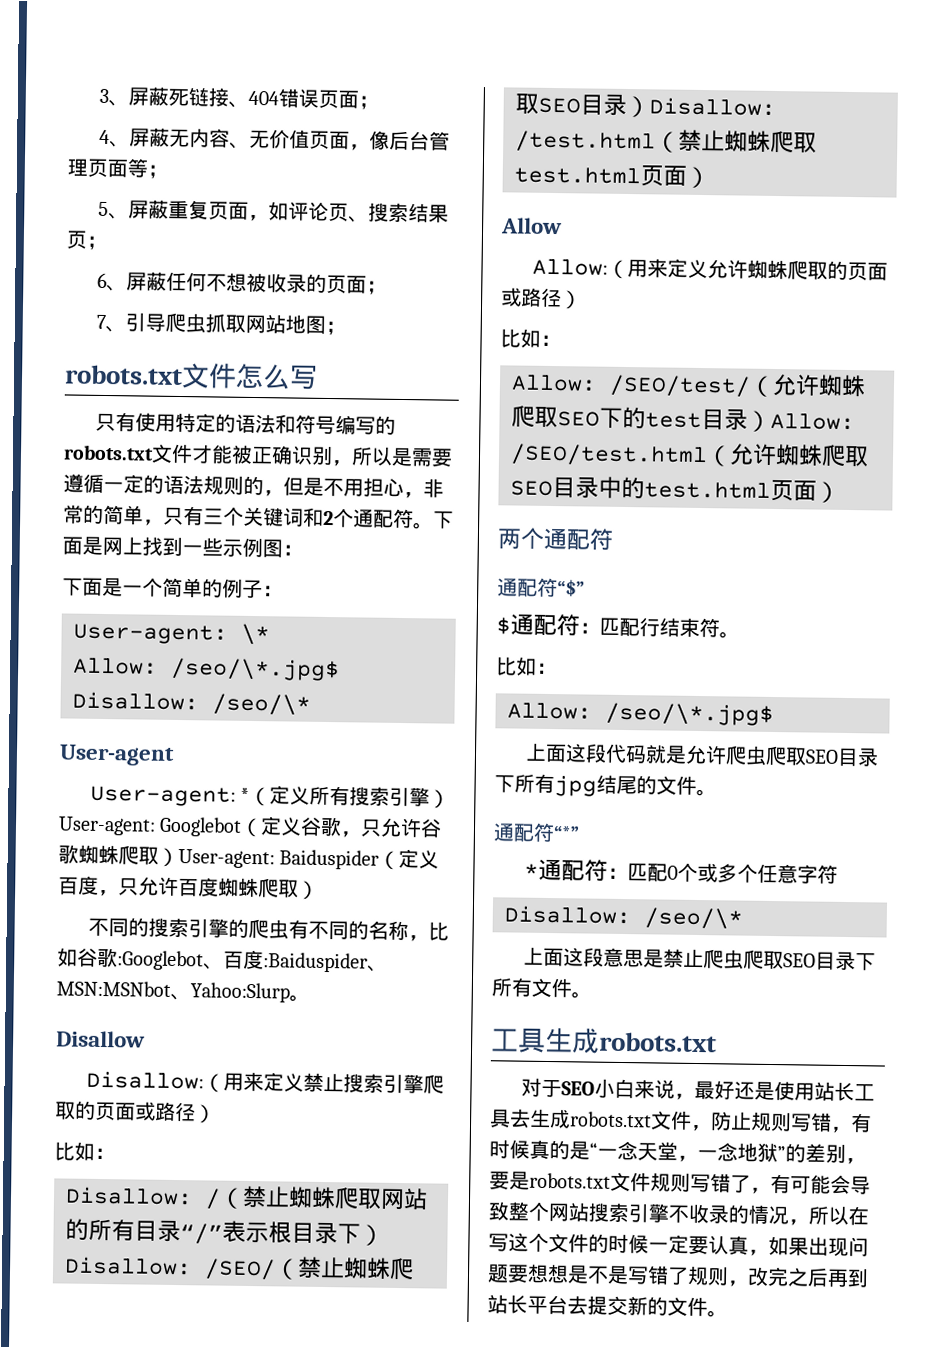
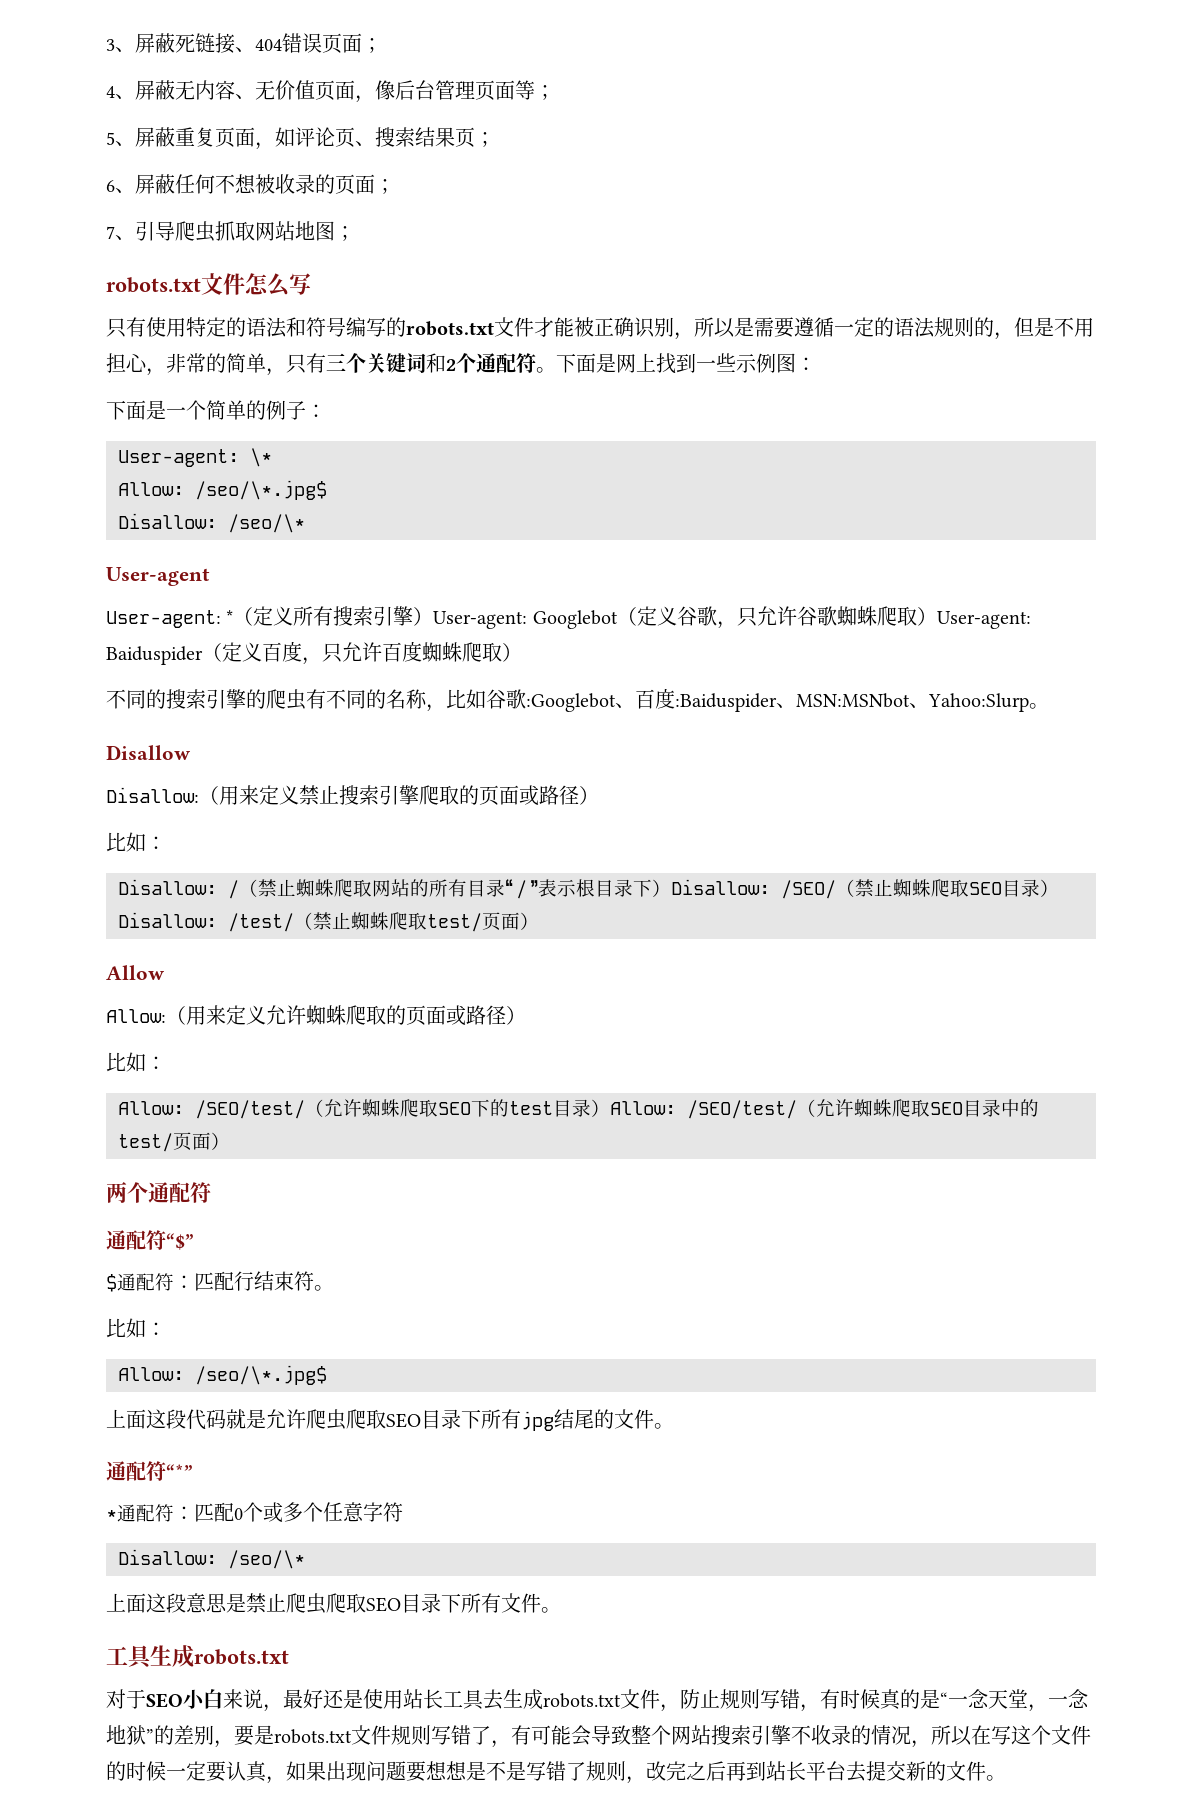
[515,129,817,154] [514,166,641,185] /test.html（禁止蜘蛛爬取test.html -> [228,912,482,932] /test/（禁止蜘蛛爬取test/
[510,443,708,467] /SEO/test.html -> [687,1100,797,1119] /SEO/test/
[644,481,771,499] test.html -> [118,1133,173,1152] test/

